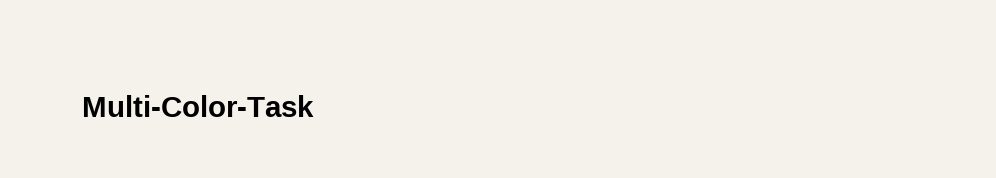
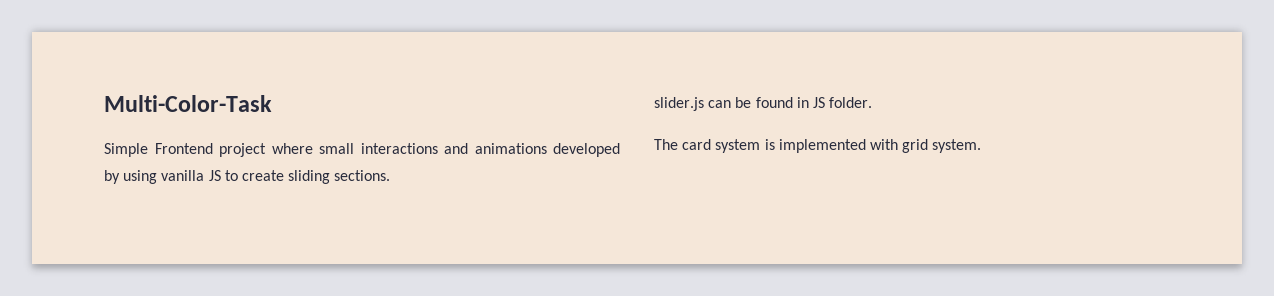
(314, 106) none -> [104,143,620,157] [104,170,391,184] [654,97,873,111] [654,139,982,153] // Simple Frontend project where small interactions and animations developed by using vanilla JS to create sliding sections. // slider.js can be found in JS folder. // The card system is implemented with grid system.

